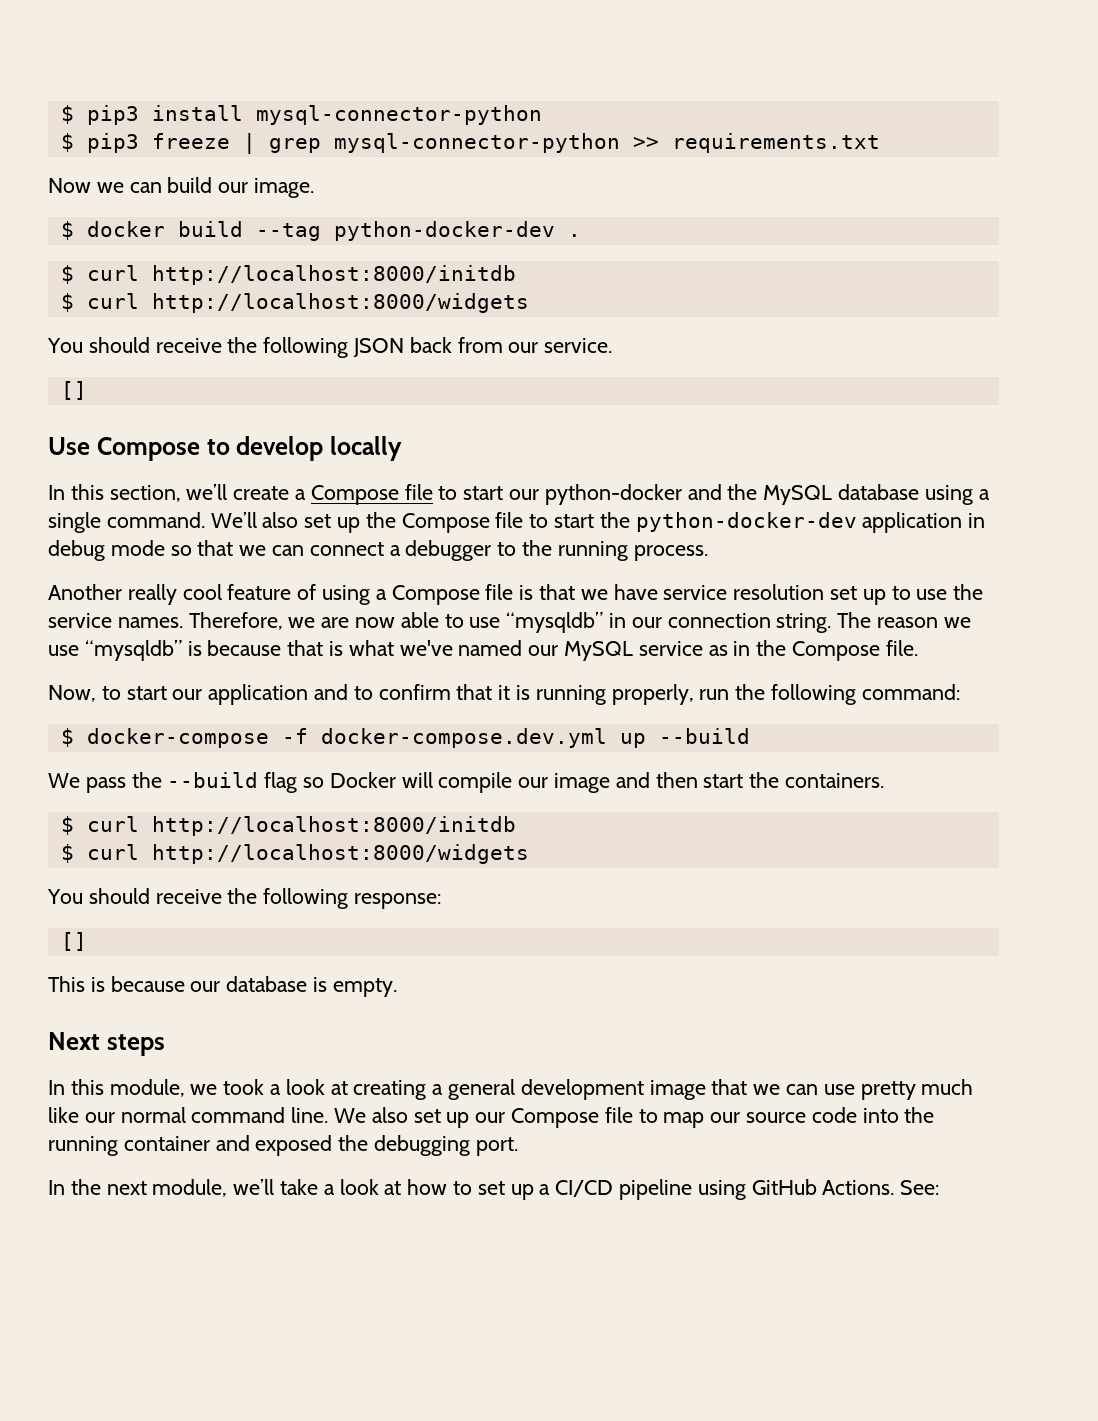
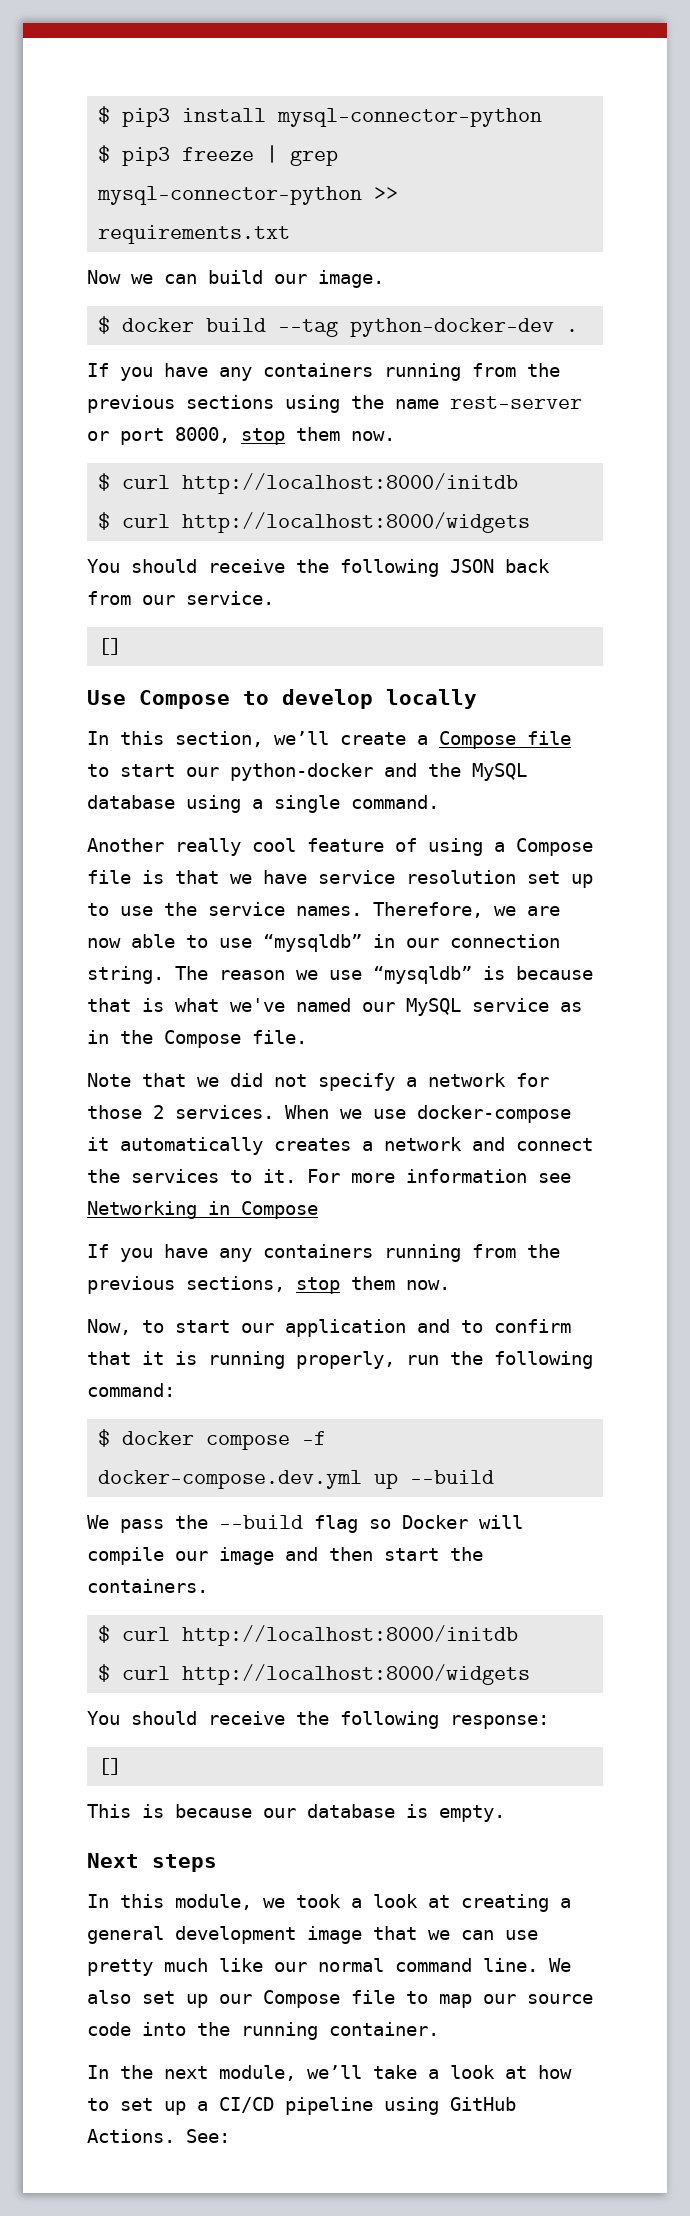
(581, 235) none -> [87,363,560,381] [87,395,582,413] [87,427,395,445] // If you have any containers running from the previous sections using the name rest-server or port 8000, stop them now.
[210,512,986,533] [48,540,708,561] We’ll also set up the Compose file to start the python-docker-dev application in debug mode so that we can connect a debugger to the running process. -> (439, 802) none
(918, 648) none -> [87,1073,549,1091] [87,1105,571,1123] [87,1137,593,1155] [87,1169,571,1183] [87,1201,318,1219] [87,1244,560,1262] [87,1276,450,1294] // Note that we did not specify a network for those 2 services. When we use docker-compose it automatically creates a network and connect the services to it. For more information see Networking in Compose // If you have any containers running from the previous sections, stop them now.
[86,728,269,748] docker-compose -> [122,1431,291,1450] docker compose
[123,1135,518,1156] container and exposed the debugging port. -> [329,2022,439,2036] container.

